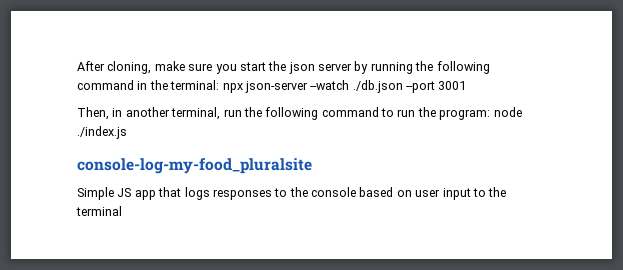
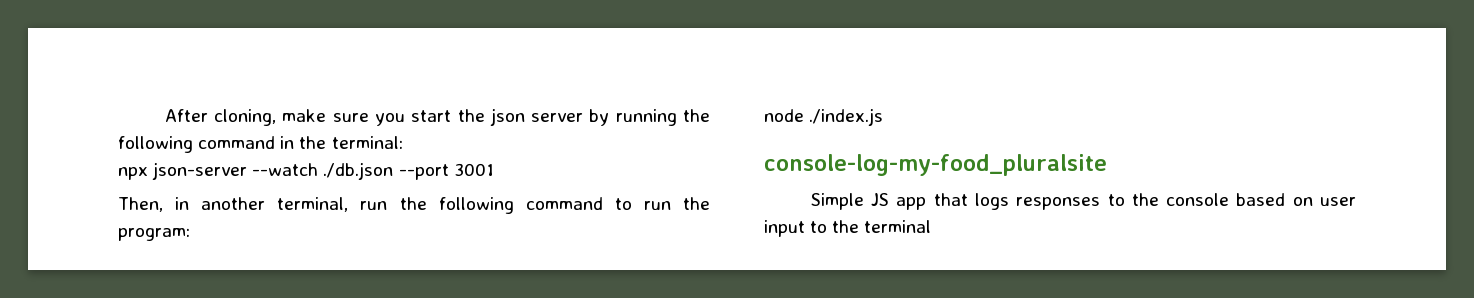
(220, 85) none -> (403, 142) //
(491, 114) none -> (190, 234) //

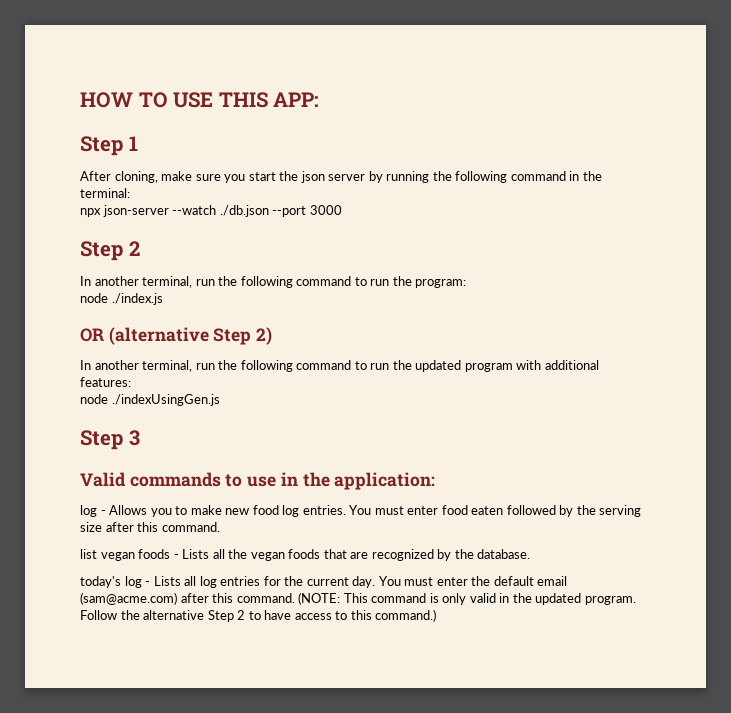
(164, 115) none -> [80,92,320,108] [80,136,138,156] HOW TO USE THIS APP: // Step 1 //
[453,163,494,176] [118,197,190,212] 3001 // Then, in -> [309,205,342,215] [80,241,140,261] [80,276,91,286] 3000 // Step 2 // In
[764,154,1107,176] [810,193,1356,210] [764,220,932,237] console-log-my-food_pluralsite // Simple JS app that logs responses to the console based on user input to the terminal -> [80,327,273,345] [80,360,599,372] [80,377,131,387] [80,394,220,406] [80,430,140,450] [80,472,436,490] [80,505,642,517] [80,522,220,532] [80,549,531,561] [80,576,568,588] [80,592,636,605] [80,609,437,622] OR (alternative Step 2) // In another terminal, run the following command to run the updated program with additional features: // node ./indexUsingGen.js // Step 3 // Valid commands to use in the application: // log - Allows you to make new food log entries. You must enter food eaten followed by the serving size after this command. // list vegan foods - Lists all the vegan foods that are recognized by the database. // today's log - Lists all log entries for the current day. You must enter the default email (sam@acme.com) after this command. (NOTE: This command is only valid in the updated program. Follow the alternative Step 2 to have access to this command.)

